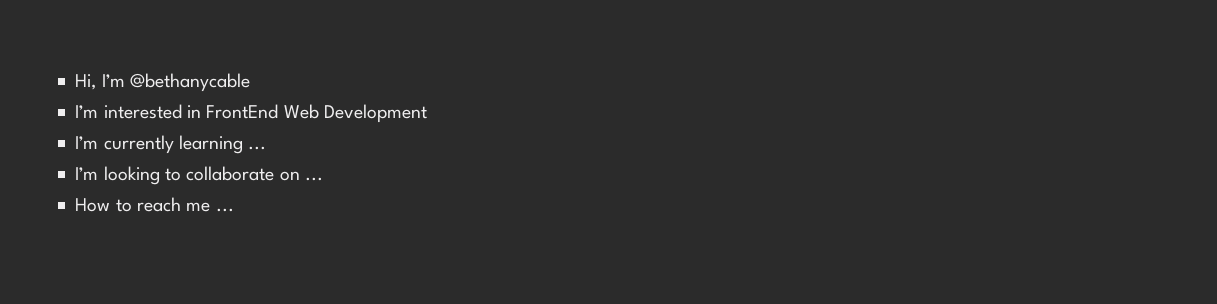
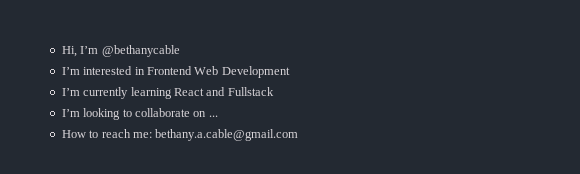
[206,104,279,119] FrontEnd -> [146,66,192,75] Frontend
[248,146,267,150] ... -> [173,87,274,96] React and Fullstack
[186,202,234,212] me ... -> [132,129,299,141] me: bethany.a.cable@gmail.com

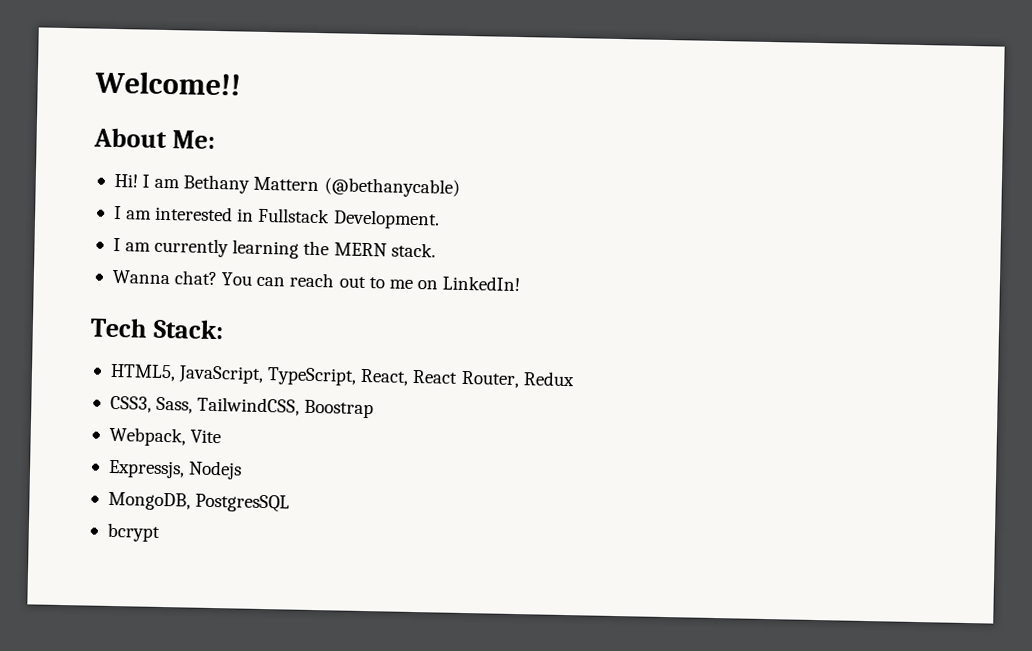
[61,45,180,57] [61,66,290,78] [61,87,274,99] [61,108,218,120] [61,129,299,141] Hi, I’m @bethanycable // I’m interested in Frontend Web Development // I’m currently learning React and Fullstack // I’m looking to collaborate on ... // How to reach me: bethany.a.cable@gmail.com -> [94,70,241,96] [93,127,215,149] [113,173,460,198] [113,205,440,230] [112,237,436,259] [111,269,521,292] [90,317,224,340] [109,363,575,389] [109,395,375,419] [108,426,222,447] [107,459,243,480] [107,491,291,513] [106,522,160,542] Welcome!! // About Me: // Hi! I am Bethany Mattern (@bethanycable) // I am interested in Fullstack Development. // I am currently learning the MERN stack. // Wanna chat? You can reach out to me on LinkedIn! // Tech Stack: // HTML5, JavaScript, TypeScript, React, React Router, Redux // CSS3, Sass, TailwindCSS, Boostrap // Webpack, Vite // Expressjs, Nodejs // MongoDB, PostgresSQL // bcrypt

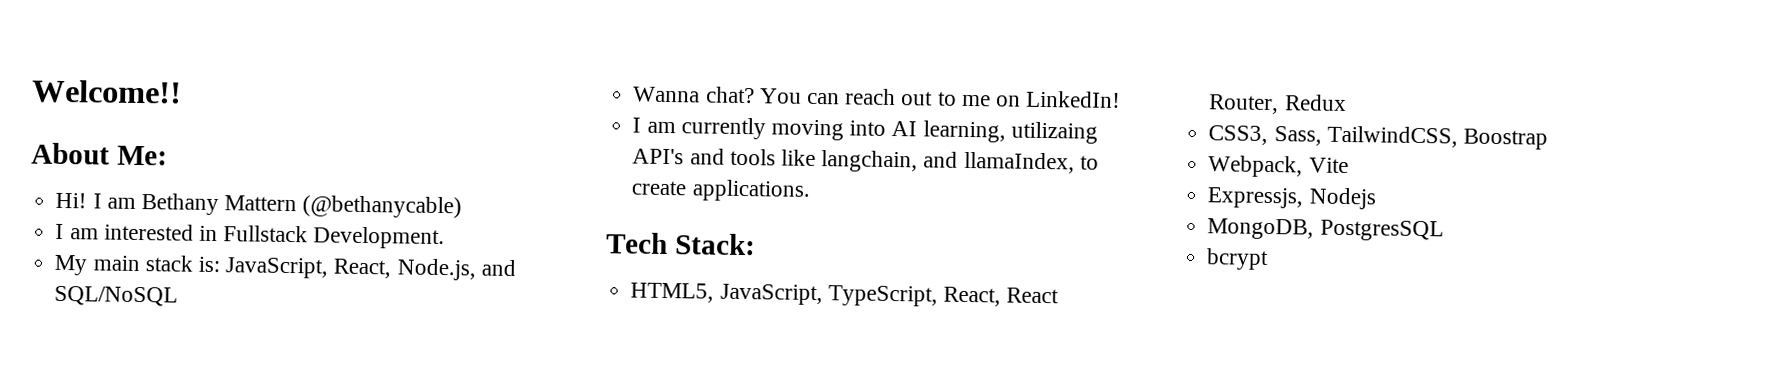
[112,237,436,259] I am currently learning the MERN stack. -> [54,254,516,281] [54,285,179,307] My main stack is: JavaScript, React, Node.js, and SQL/NoSQL
(521, 283) none -> [632,117,1098,144] [632,148,1099,174] [631,179,811,202] // I am currently moving into AI learning, utilizaing API's and tools like langchain, and llamaIndex, to create applications.

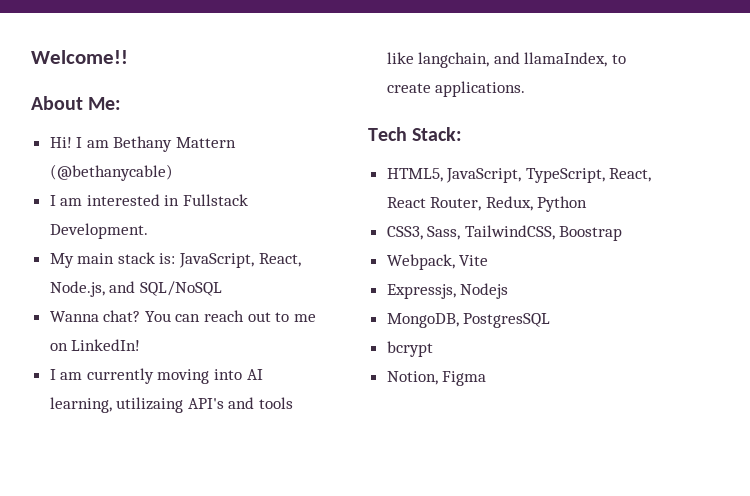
[1284,94,1347,112] Redux -> [485,196,588,212] Redux, Python
(1270, 259) none -> [386,371,487,386] // Notion, Figma

